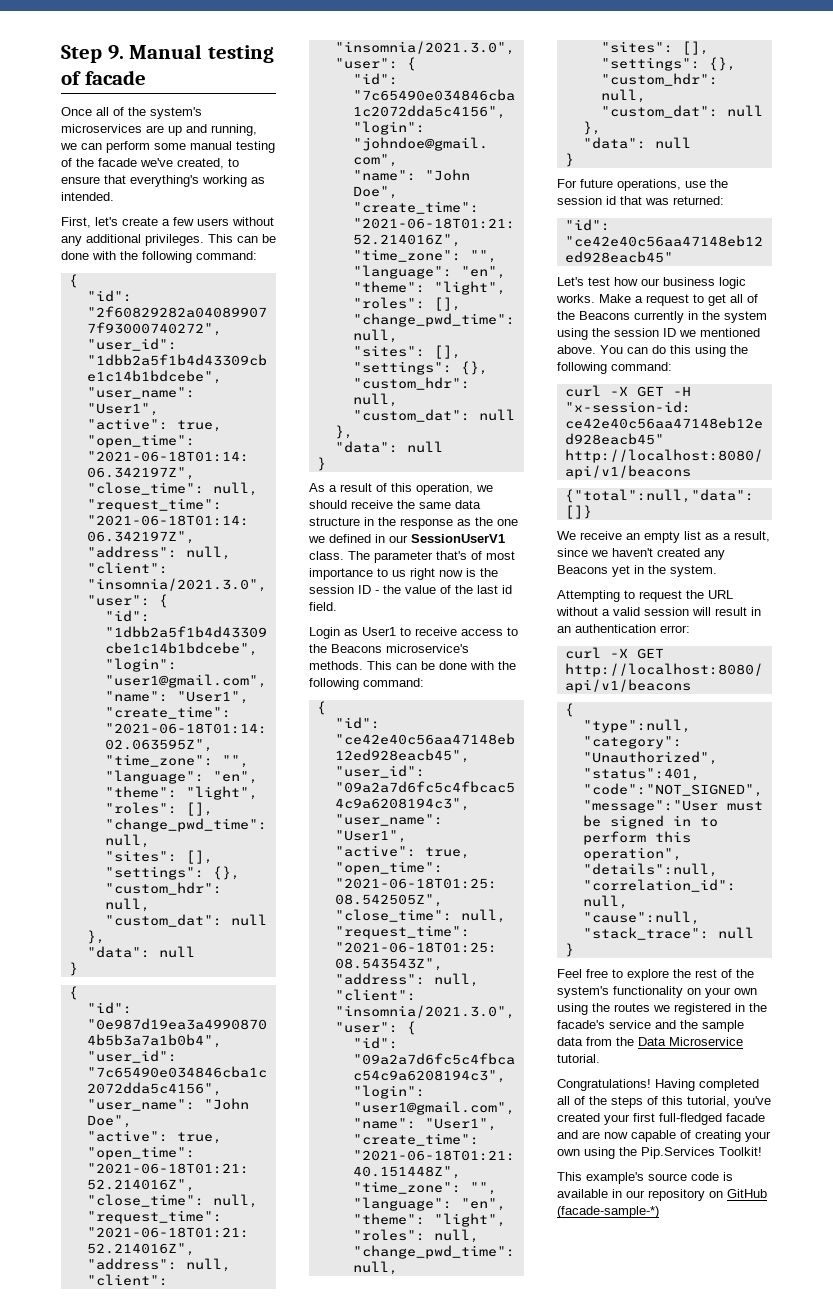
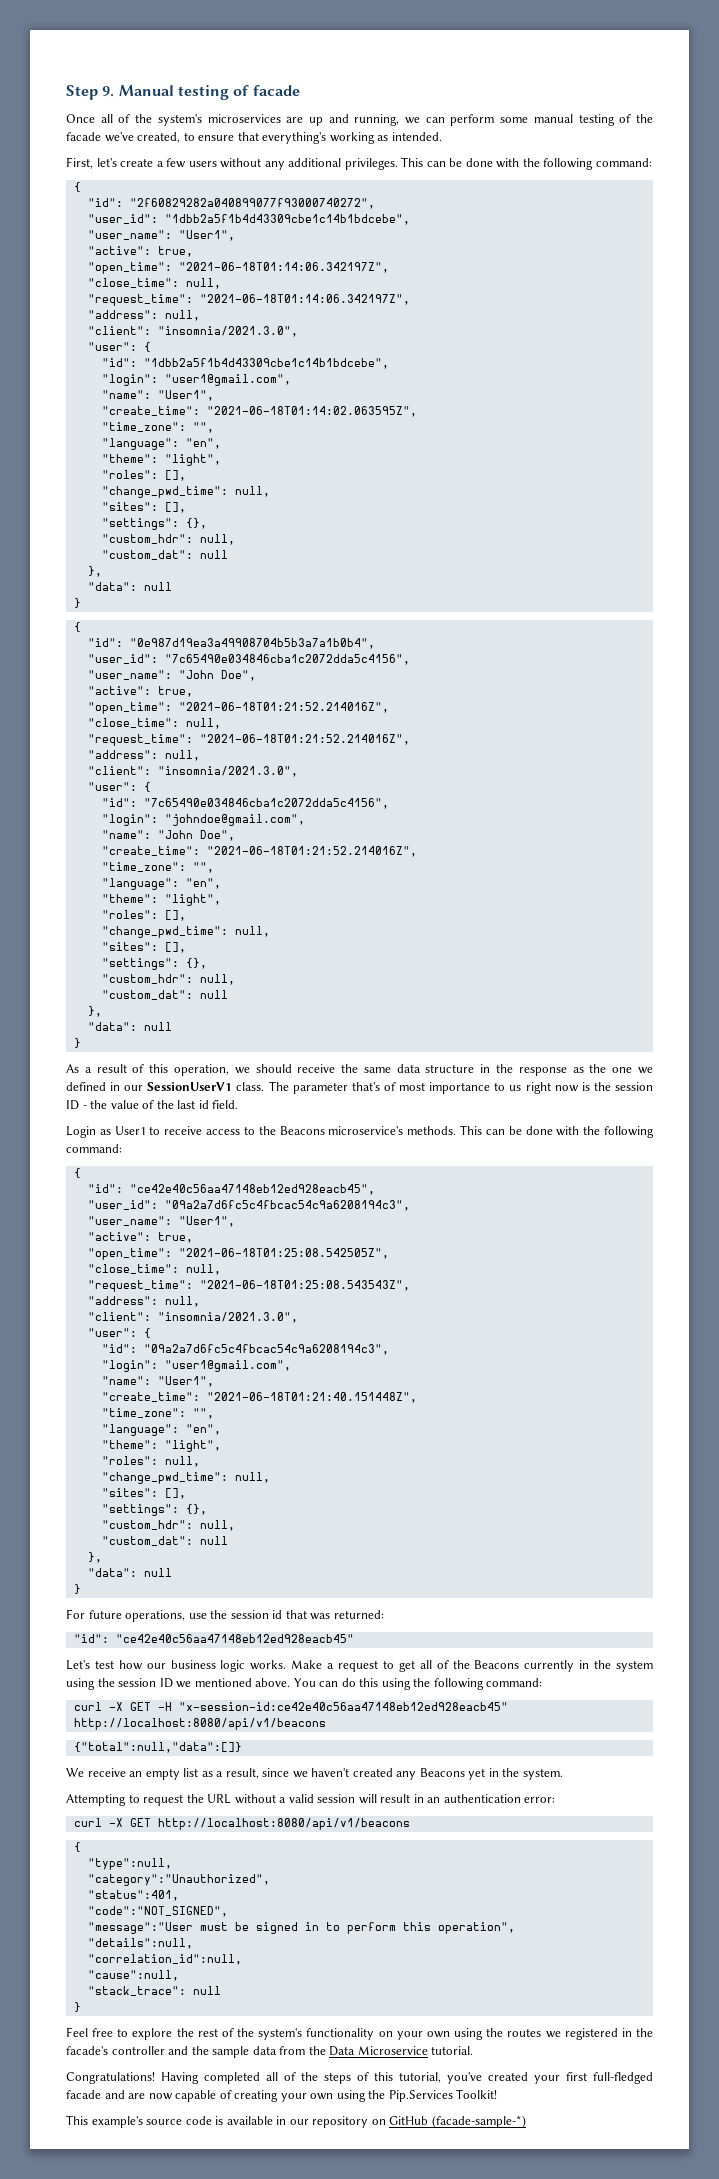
[609,1020,651,1029] service -> [111,2046,165,2055] controller

